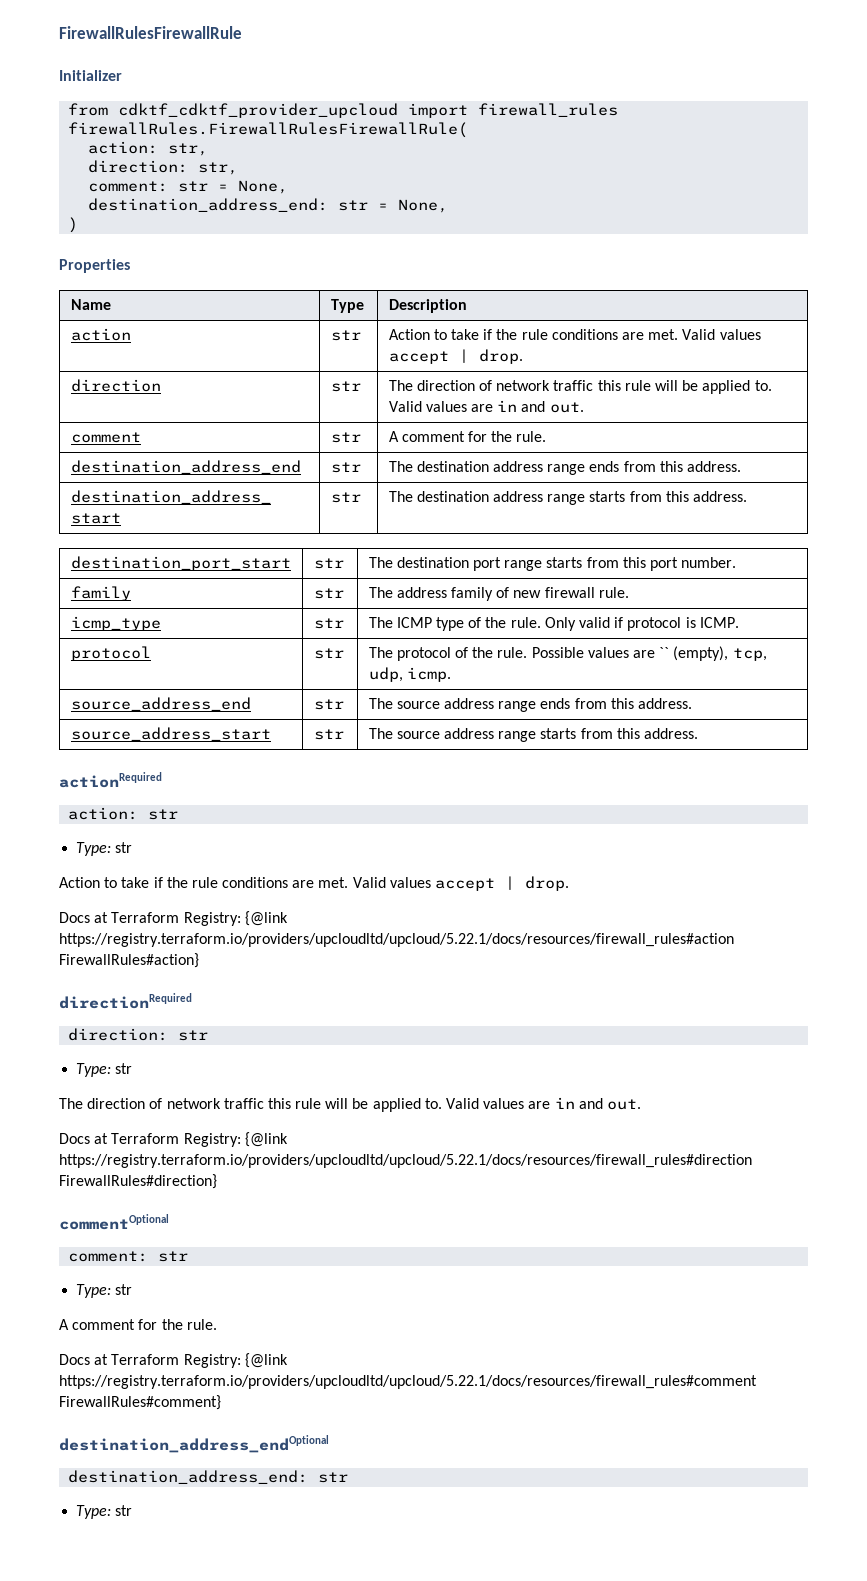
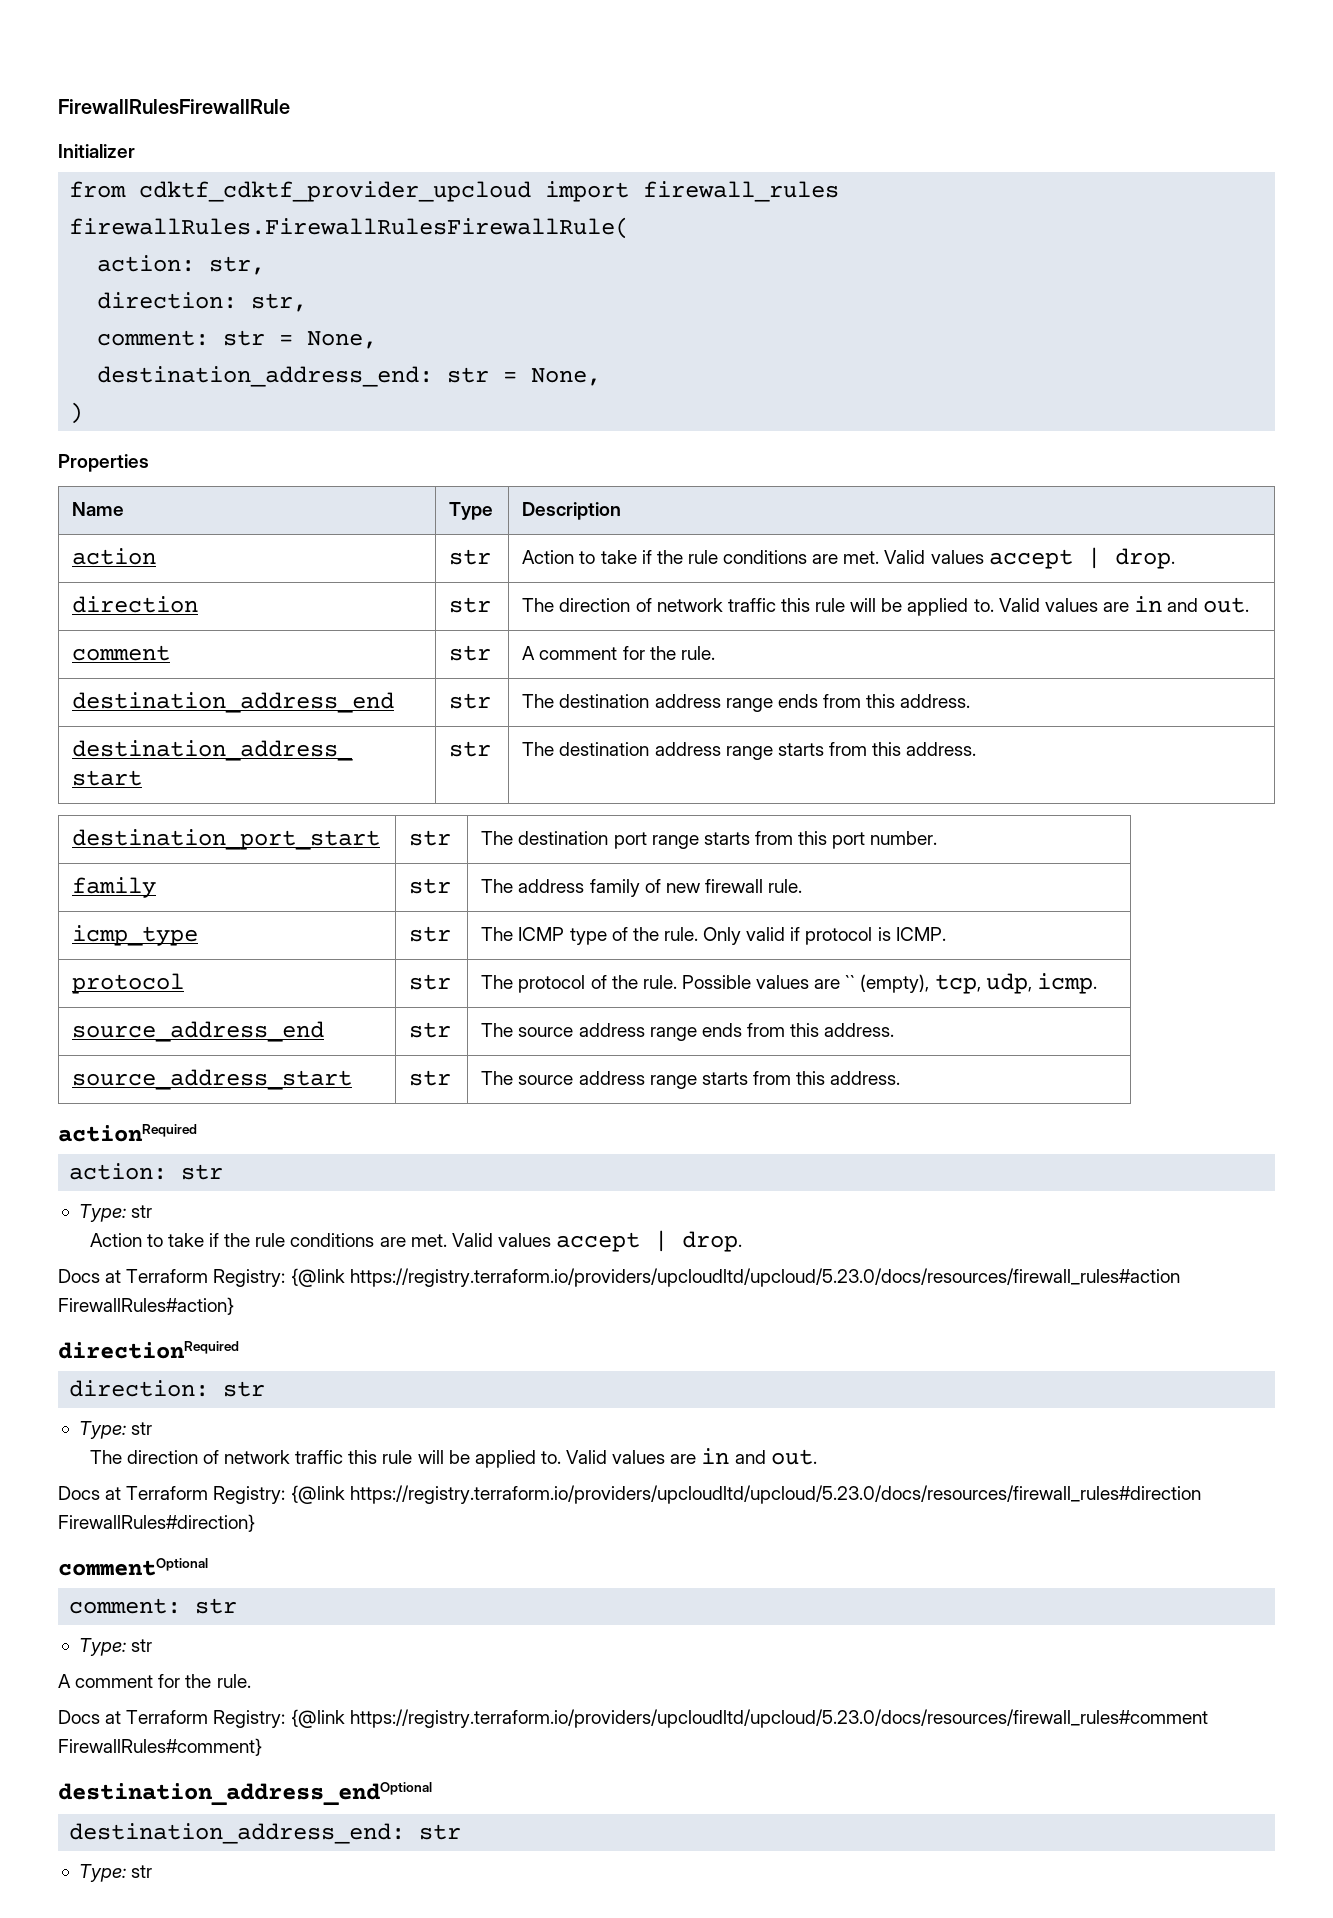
[59,933,734,947] https://registry.terraform.io/providers/upcloudltd/upcloud/5.22.1/docs/resources/firewall_rules#action -> [349,1268,1180,1287] https://registry.terraform.io/providers/upcloudltd/upcloud/5.23.0/docs/resources/firewall_rules#action
[59,1154,752,1168] https://registry.terraform.io/providers/upcloudltd/upcloud/5.22.1/docs/resources/firewall_rules#direction -> [349,1485,1201,1504] https://registry.terraform.io/providers/upcloudltd/upcloud/5.23.0/docs/resources/firewall_rules#direction
[59,1375,757,1389] https://registry.terraform.io/providers/upcloudltd/upcloud/5.22.1/docs/resources/firewall_rules#comment -> [349,1709,1208,1728] https://registry.terraform.io/providers/upcloudltd/upcloud/5.23.0/docs/resources/firewall_rules#comment

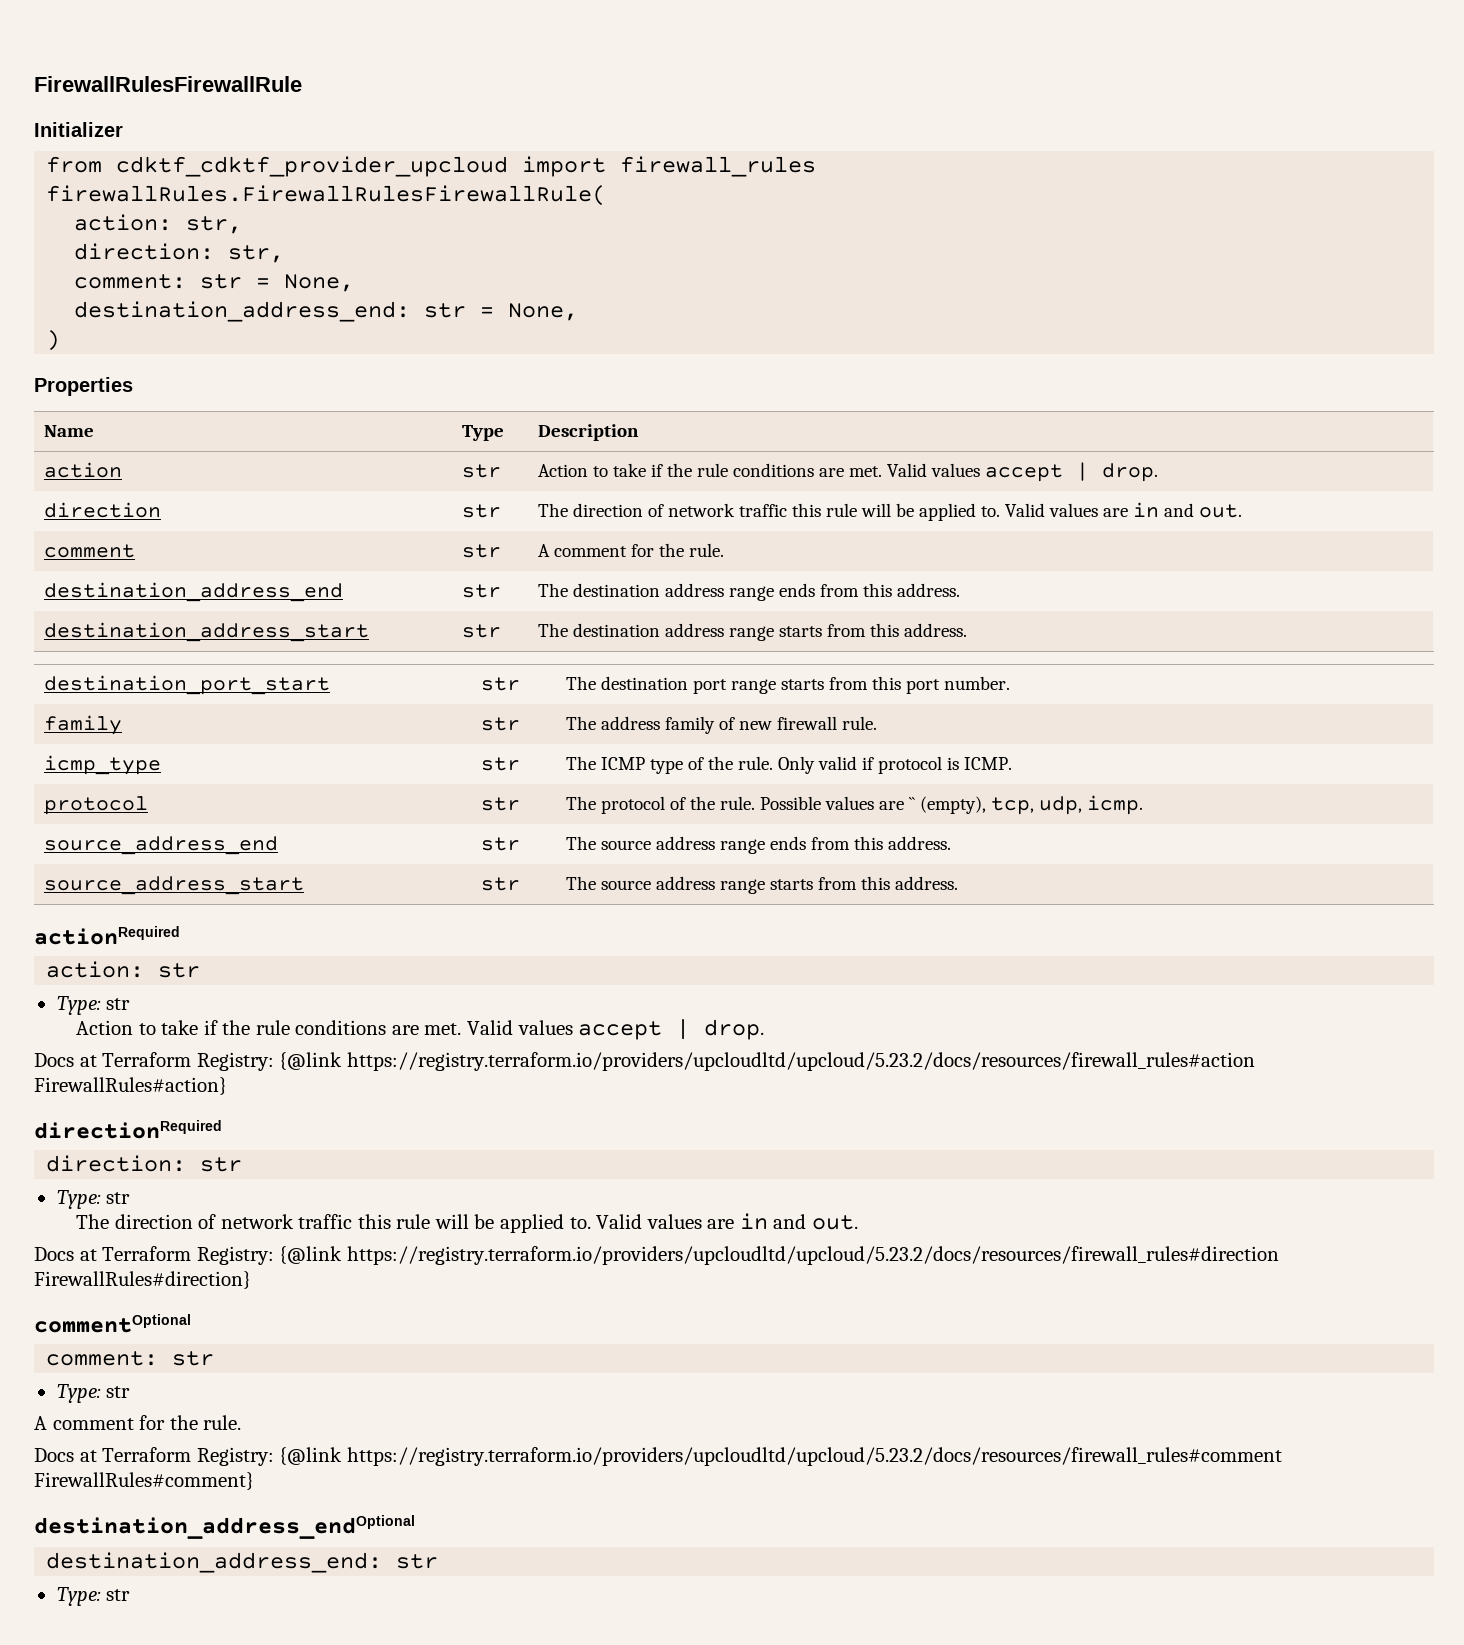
[349,1268,1180,1287] https://registry.terraform.io/providers/upcloudltd/upcloud/5.23.0/docs/resources/firewall_rules#action -> [346,1052,1255,1071] https://registry.terraform.io/providers/upcloudltd/upcloud/5.23.2/docs/resources/firewall_rules#action
[349,1485,1201,1504] https://registry.terraform.io/providers/upcloudltd/upcloud/5.23.0/docs/resources/firewall_rules#direction -> [346,1246,1279,1265] https://registry.terraform.io/providers/upcloudltd/upcloud/5.23.2/docs/resources/firewall_rules#direction
[349,1709,1208,1728] https://registry.terraform.io/providers/upcloudltd/upcloud/5.23.0/docs/resources/firewall_rules#comment -> [346,1447,1282,1466] https://registry.terraform.io/providers/upcloudltd/upcloud/5.23.2/docs/resources/firewall_rules#comment

